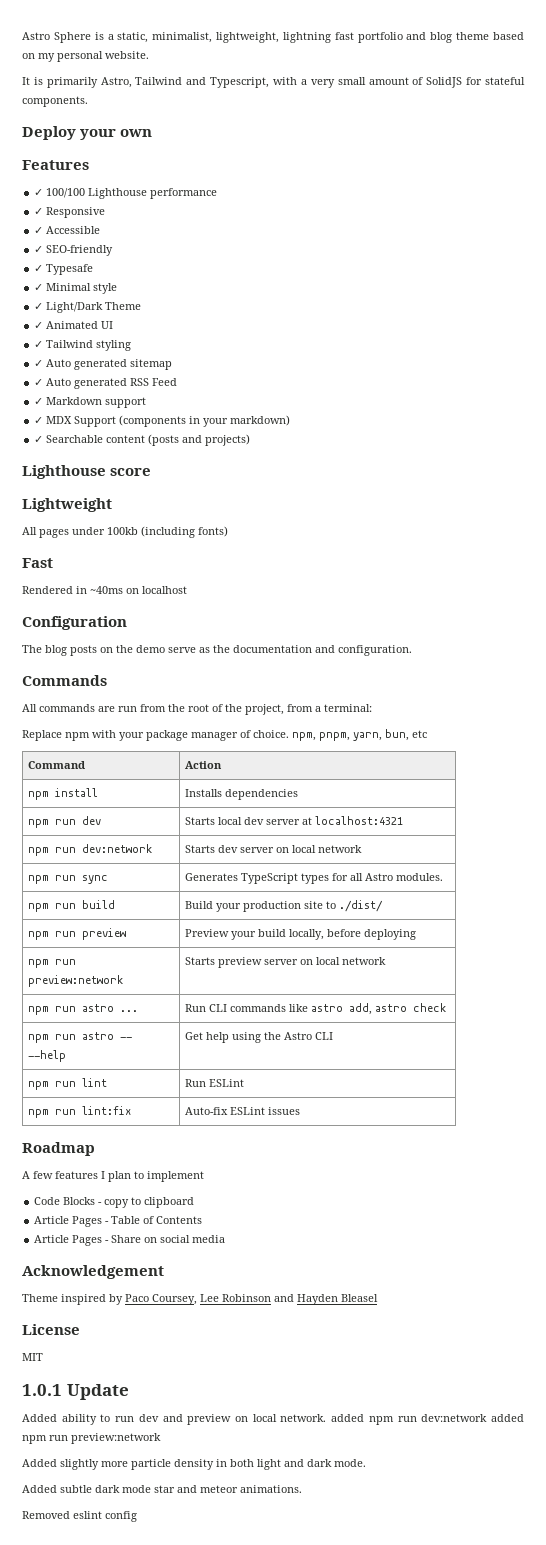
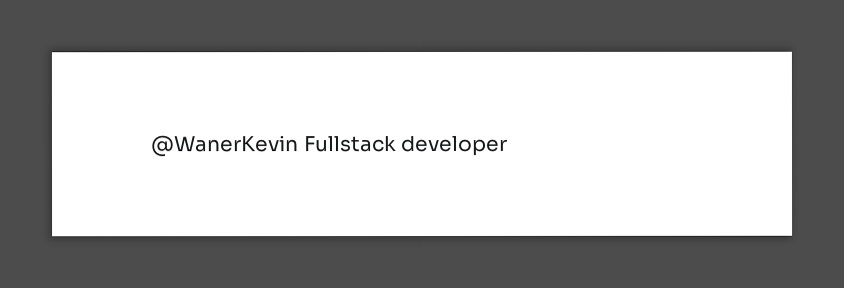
[22,32,525,43] [22,51,149,62] [22,77,525,88] [22,96,88,107] [22,126,153,140] [22,160,89,170] [34,188,218,199] [34,207,106,218] [34,226,101,234] [34,245,114,256] [34,264,94,275] [34,283,118,294] [34,302,142,313] [34,321,114,329] [34,340,132,351] [34,359,173,370] [34,378,178,389] [34,397,147,408] [34,415,291,427] [34,434,251,446] [22,465,152,479] [22,498,112,512] [22,526,228,538] [22,558,53,568] [22,586,187,594] [22,616,127,630] [22,645,412,656] [22,675,107,686] [22,704,372,715] [22,729,427,741] [27,761,85,769] [184,761,222,769] [27,788,98,800] [184,789,298,800] [27,816,101,828] [184,816,403,825] [27,844,152,856] [184,845,362,853] [27,875,108,884] [184,873,443,884] [27,900,115,912] [184,900,383,912] [27,928,126,940] [184,929,416,940] [27,959,76,968] [27,975,123,987] [184,957,386,968] [27,1004,138,1015] [184,1003,446,1015] [27,1032,132,1043] [27,1050,66,1062] [184,1032,333,1043] [27,1078,107,1090] [184,1079,244,1087] [27,1106,131,1118] [184,1107,300,1115] [22,1142,95,1156] [22,1171,204,1182] [34,1197,195,1208] [34,1216,203,1227] [34,1235,226,1246] [22,1265,164,1279] [22,1294,378,1305] [22,1324,80,1335] [22,1353,43,1361] [22,1384,129,1400] [22,1414,524,1425] [22,1433,161,1444] [22,1459,366,1470] [22,1485,302,1493] [22,1511,137,1522] Astro Sphere is a static, minimalist, lightweight, lightning fast portfolio and blog theme based on my personal website. // It is primarily Astro, Tailwind and Typescript, with a very small amount of SolidJS for stateful components. // Deploy your own // Features // ✓ 100/100 Lighthouse performance // ✓ Responsive // ✓ Accessible // ✓ SEO-friendly // ✓ Typesafe // ✓ Minimal style // ✓ Light/Dark Theme // ✓ Animated UI // ✓ Tailwind styling // ✓ Auto generated sitemap // ✓ Auto generated RSS Feed // ✓ Markdown support // ✓ MDX Support (components in your markdown) // ✓ Searchable content (posts and projects) // Lighthouse score // Lightweight // All pages under 100kb (including fonts) // Fast // Rendered in ~40ms on localhost // Configuration // The blog posts on the demo serve as the documentation and configuration. // Commands // All commands are run from the root of the project, from a terminal: // Replace npm with your package manager of choice. npm, pnpm, yarn, bun, etc // Command | Action // npm install | Installs dependencies // npm run dev | Starts local dev server at localhost:4321 // npm run dev:network | Starts dev server on local network // npm run sync | Generates TypeScript types for all Astro modules. // npm run build | Build your production site to ./dist/ // npm run preview | Preview your build locally, before deploying // npm run preview:network | Starts preview server on local network // npm run astro ... | Run CLI commands like astro add, astro check // npm run astro -- --help | Get help using the Astro CLI // npm run lint | Run ESLint // npm run lint:fix | Auto-fix ESLint issues // Roadmap // A few features I plan to implement // Code Blocks - copy to clipboard // Article Pages - Table of Contents // Article Pages - Share on social media // Acknowledgement // Theme inspired by Paco Coursey, Lee Robinson and Hayden Bleasel // License // MIT // 1.0.1 Update // Added ability to run dev and preview on local network. added npm run dev:network added npm run preview:network // Added slightly more particle density in both light and dark mode. // Added subtle dark mode star and meteor animations. // Removed eslint config -> [150,135,509,157] @WanerKevin Fullstack developer

